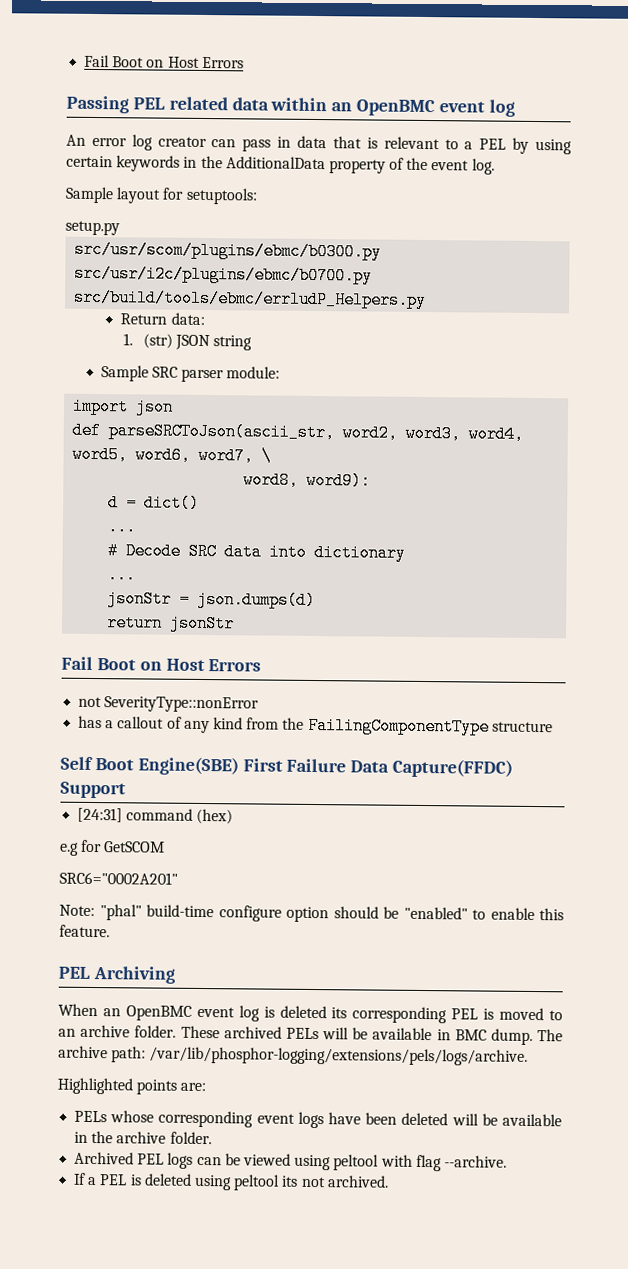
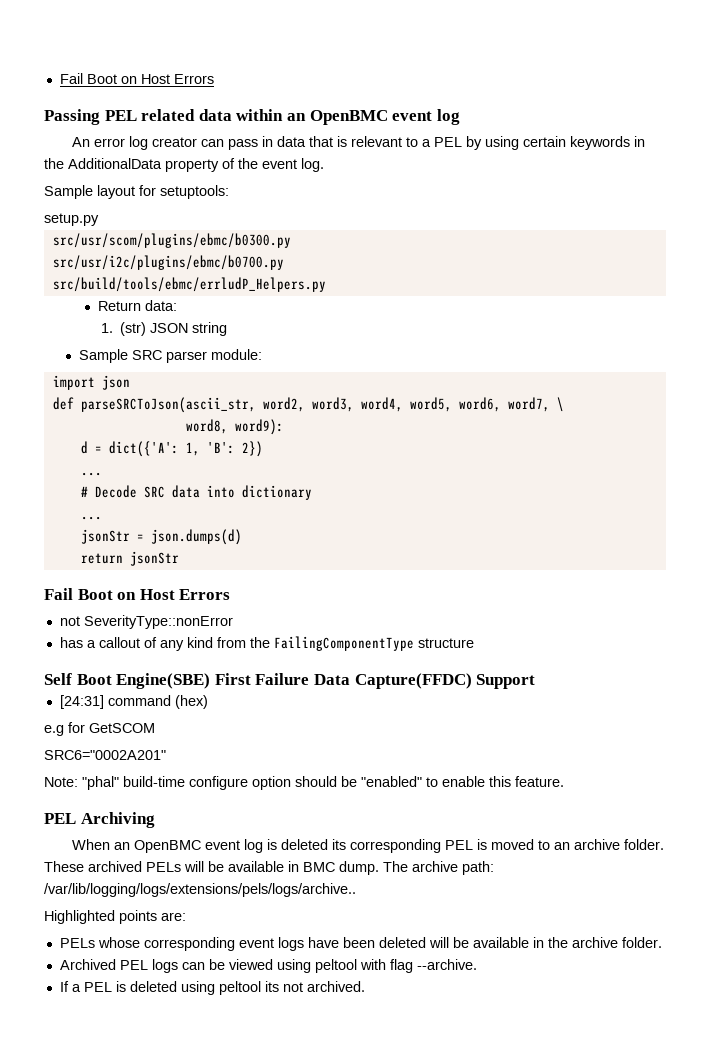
[144,494,201,512] dict() -> [108,441,263,457] dict({'A': 1, 'B': 2})
[149,1046,529,1066] /var/lib/phosphor-logging/extensions/pels/logs/archive. -> [44,883,356,897] /var/lib/logging/logs/extensions/pels/logs/archive..

